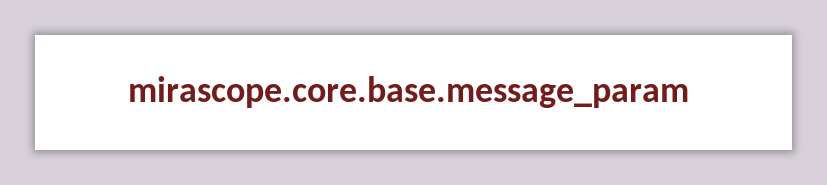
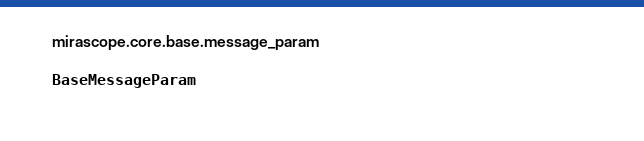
(689, 92) none -> [52,74,196,88] // BaseMessageParam

